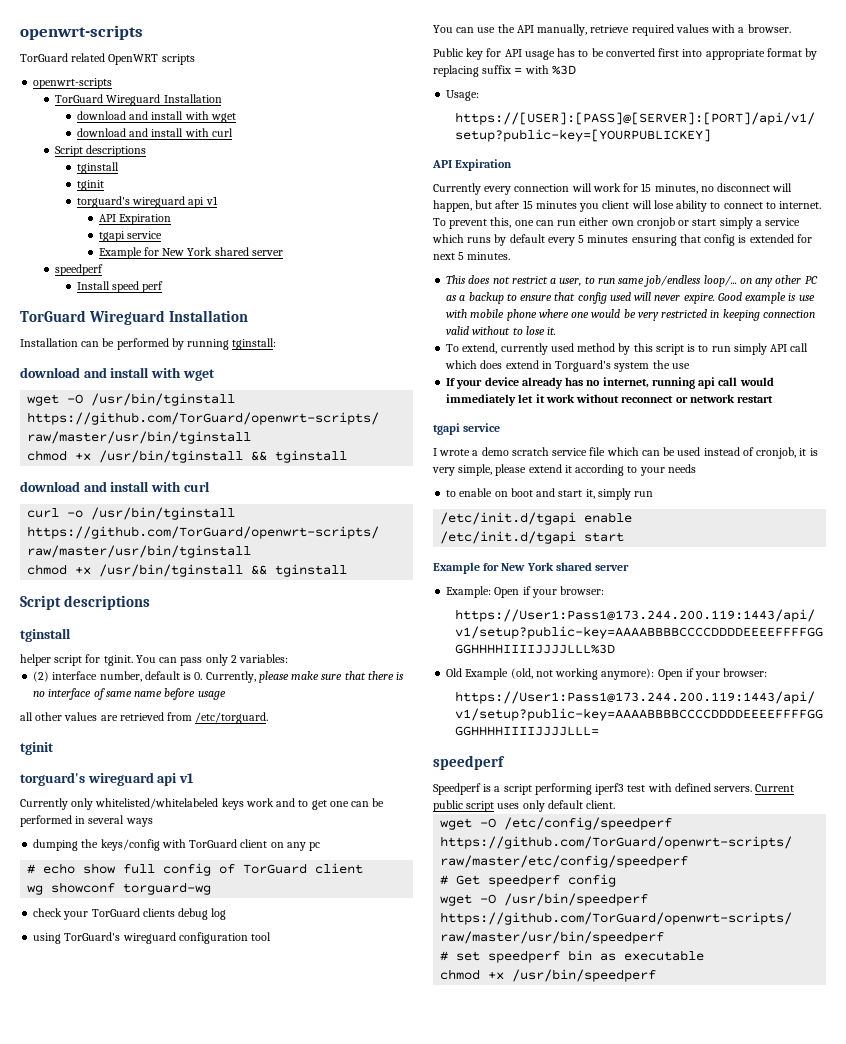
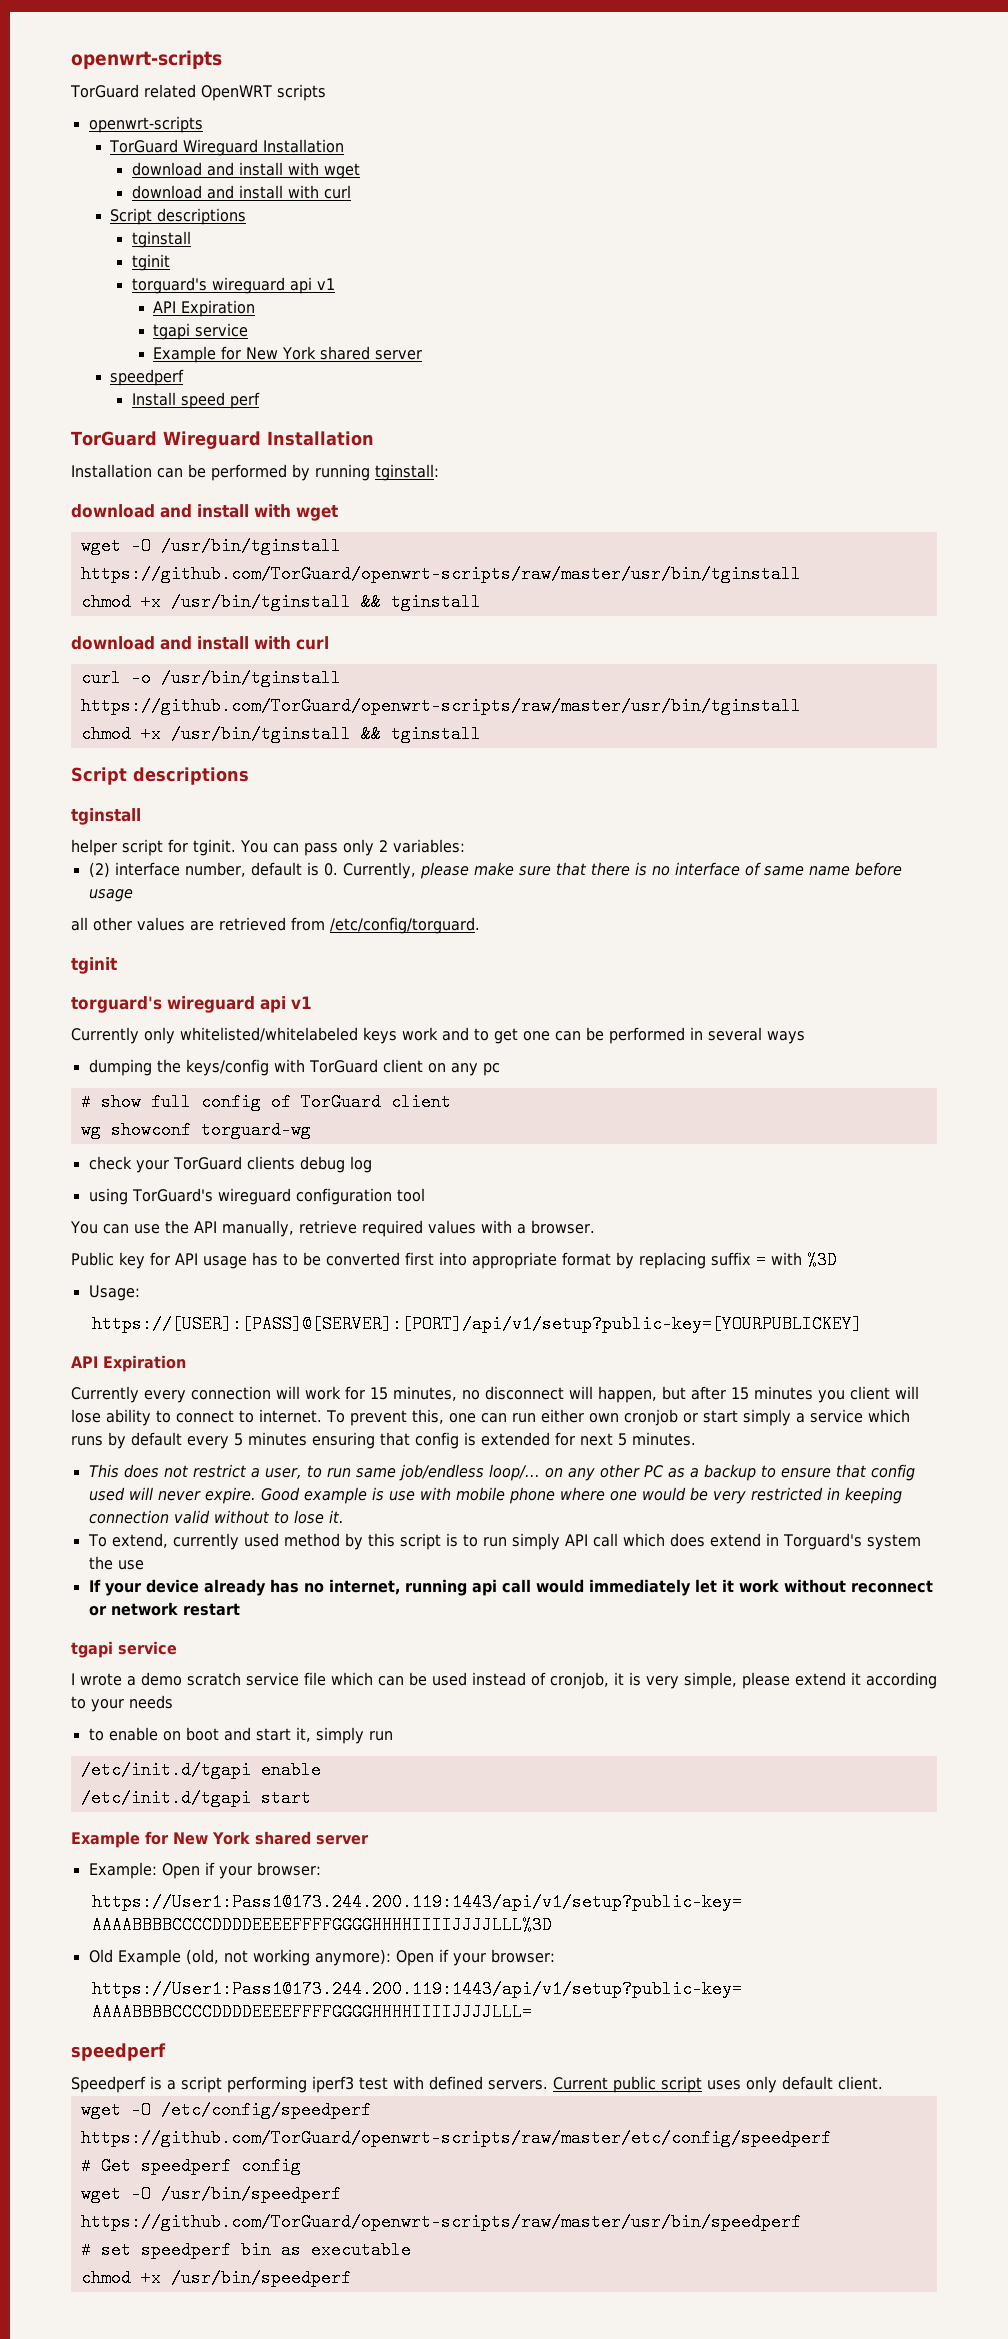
[195,712,269,724] /etc/torguard. -> [330,917,480,934] /etc/config/torguard.
[43,863,76,874] echo -> (91, 1102) none

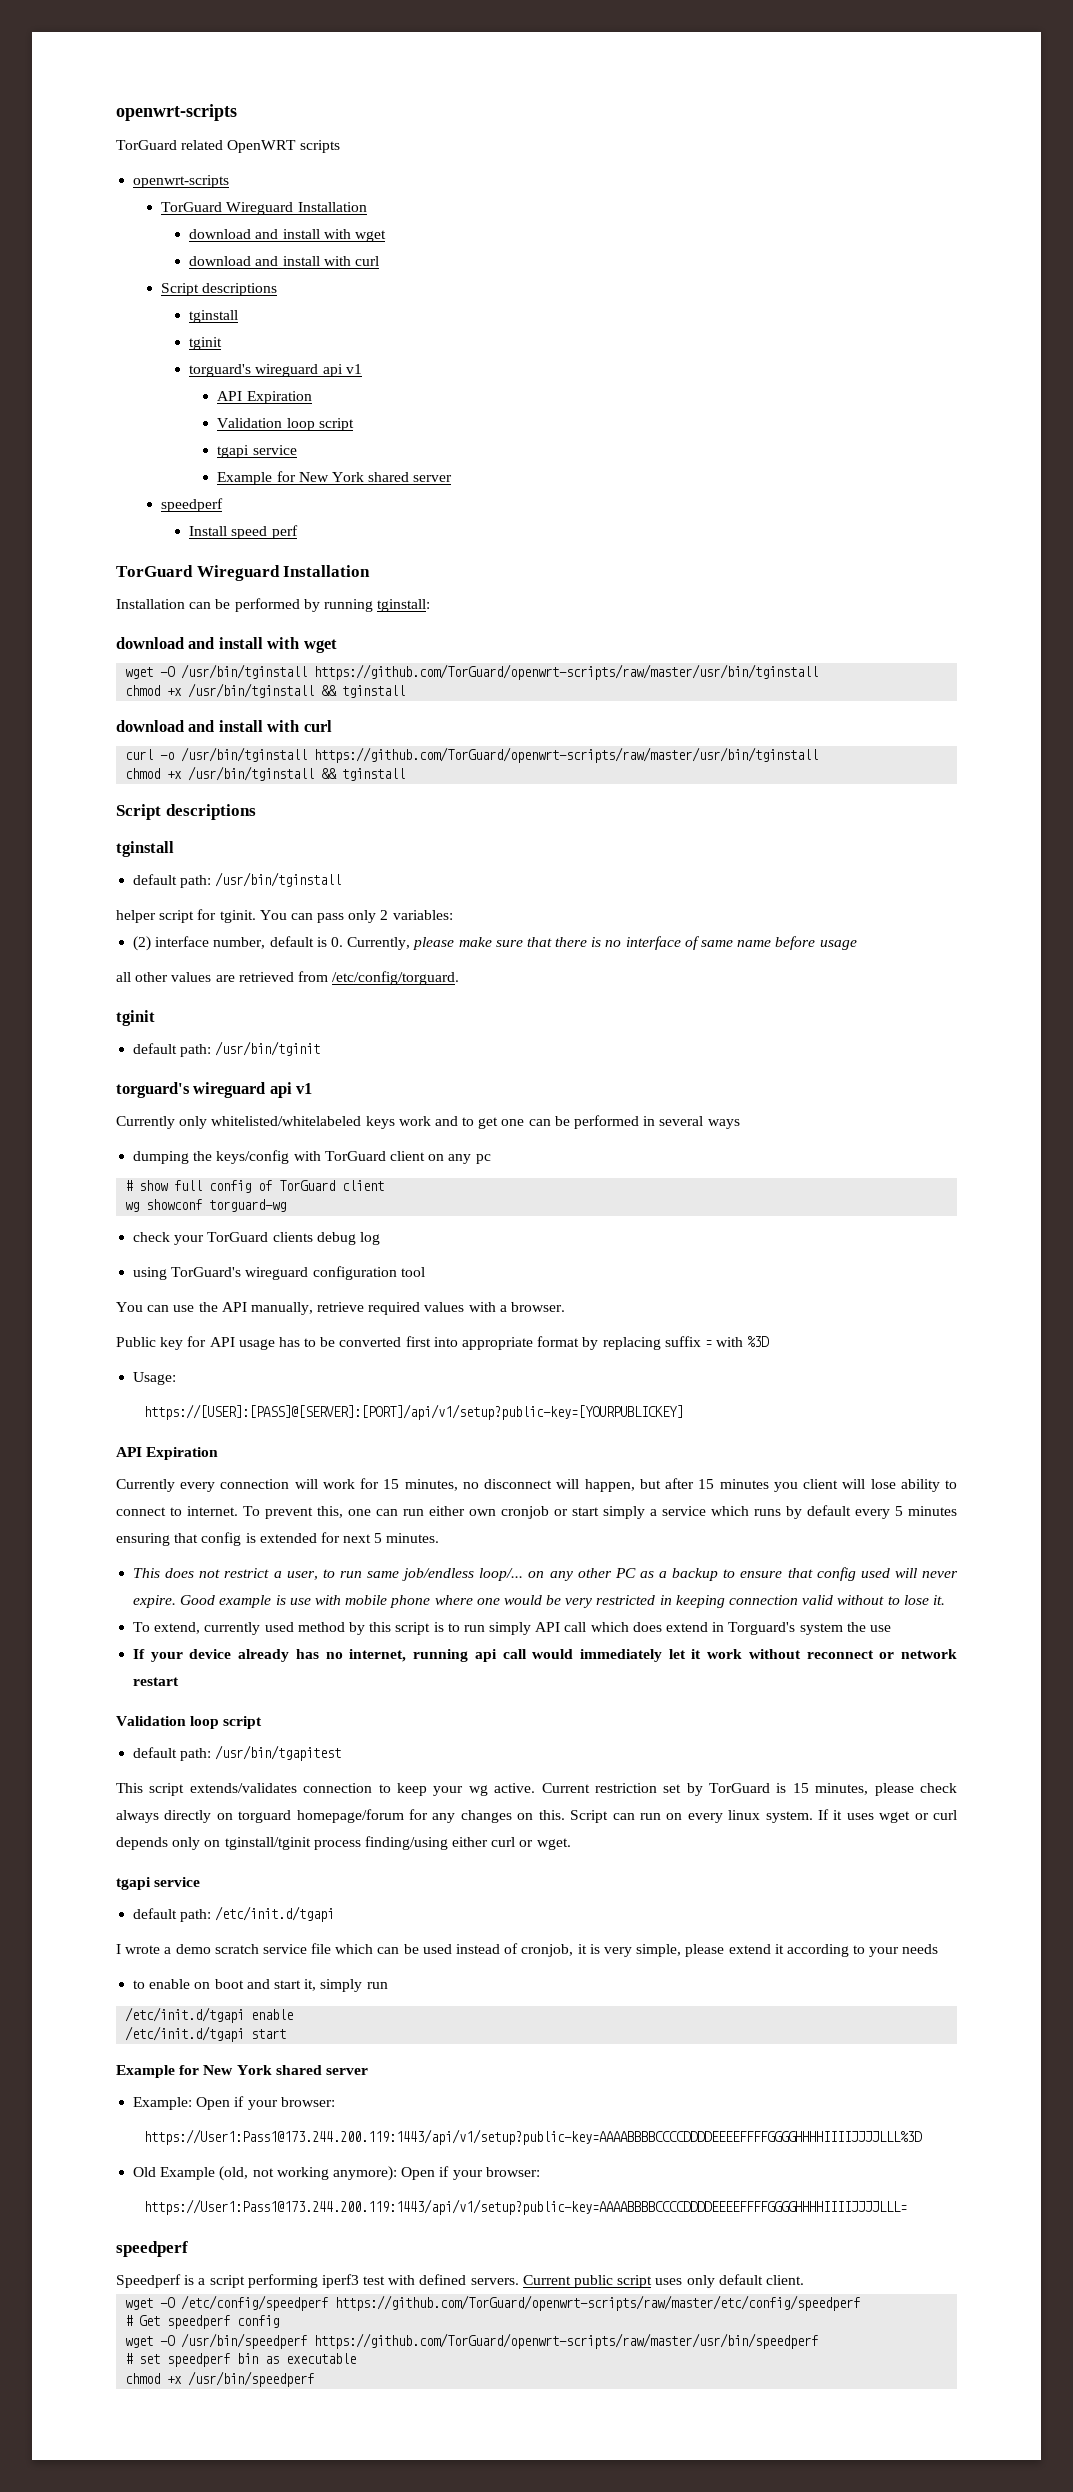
(256, 308) none -> [217,418,354,431] // Validation loop script
(141, 816) none -> [133,872,342,888] // default path: /usr/bin/tginstall
(117, 965) none -> [133,1041,321,1057] // default path: /usr/bin/tginit
[71,1641,177,1658] // tgapi service -> [116,1716,263,1729] [133,1745,342,1761] [116,1783,958,1796] [116,1809,957,1823] [116,1836,571,1850] [116,1877,201,1890] [133,1906,335,1922] // Validation loop script // default path: /usr/bin/tgapitest // This script extends/validates connection to keep your wg active. Current restriction set by TorGuard is 15 minutes, please check always directly on torguard homepage/forum for any changes on this. Script can run on every linux system. If it uses wget or curl depends only on tginstall/tginit process finding/using either curl or wget. // tgapi service // default path: /etc/init.d/tgapi

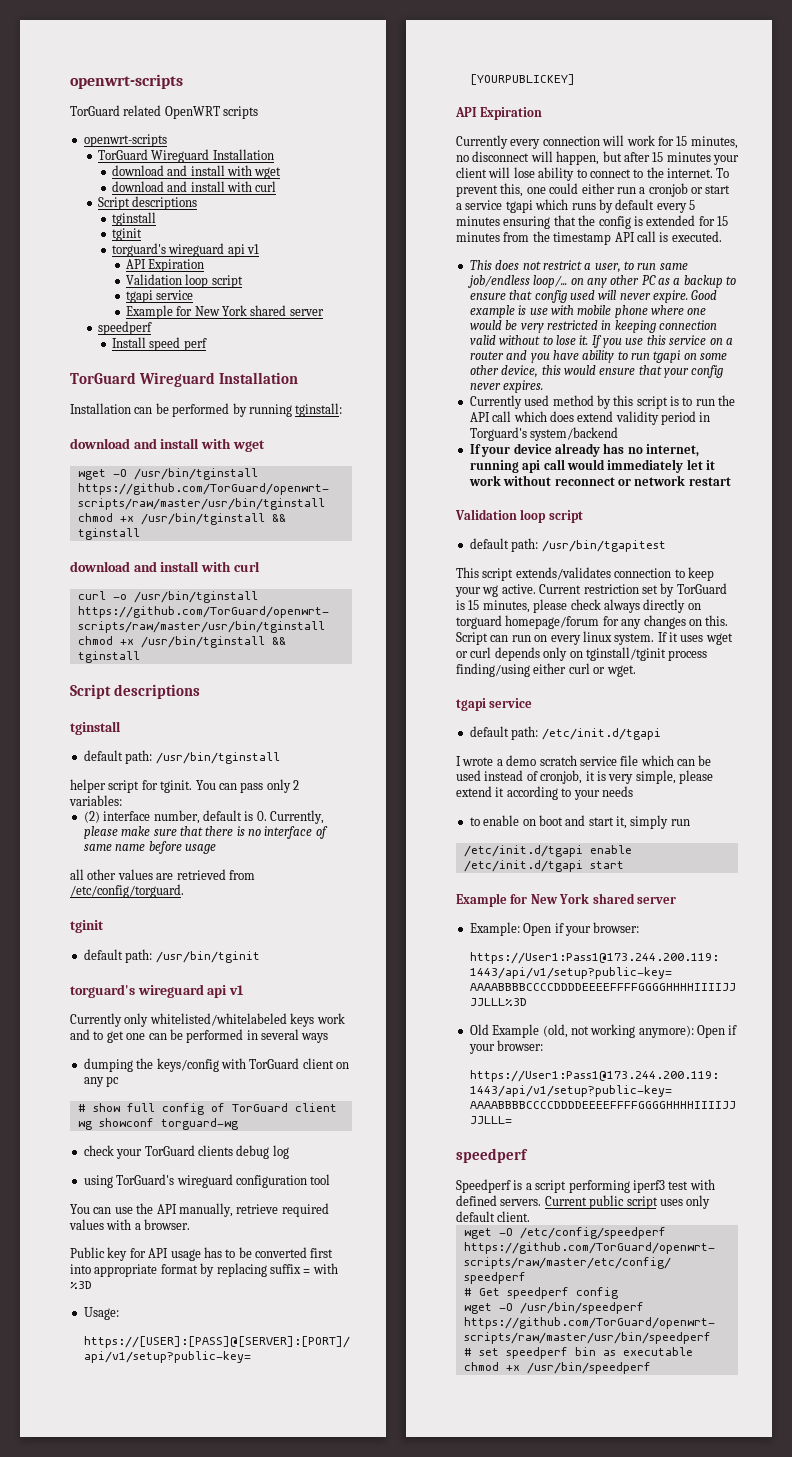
[773,1482,798,1492] you -> [713,155,739,165] your
(182, 1511) none -> [646,167,664,178] the
[376,1506,496,1516] can run either own -> [549,183,646,194] could either run a
[603,1506,645,1519] simply -> (731, 189) none
(706, 1511) none -> [505,200,533,213] tgapi
(199, 1538) none -> [578,215,596,226] the
[343,1533,440,1543] next 5 minutes. -> [717,216,728,226] [456,231,722,245] 15 minutes from the timestamp API call is executed.
[133,1622,261,1635] // To extend, currently -> [591,335,733,348] [469,350,728,363] [469,365,724,378] [469,380,544,393] [469,395,522,409] If you use this service on a router and you have ability to run tgapi on some other device, this would ensure that your config never expires. // Currently
[489,1622,532,1635] simply -> [718,395,736,406] the
[712,1622,891,1635] in Torguard's system the use -> [615,411,711,425] [469,427,619,441] validity period in Torguard's system/backend

